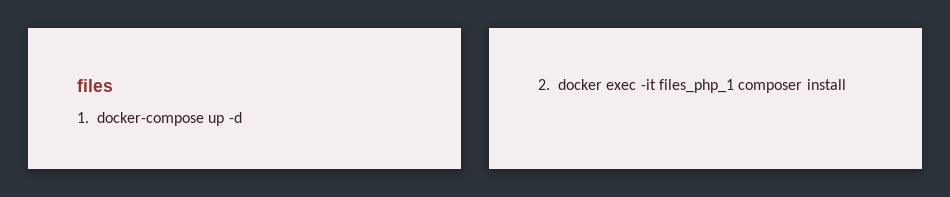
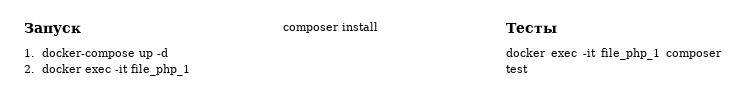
[77,79,113,92] files -> [24,23,81,36] Запуск
[658,79,734,93] files_php_1 -> [130,64,190,76] file_php_1
(846, 84) none -> [506,23,557,33] [506,48,722,60] [506,65,528,73] // Тесты // docker exec -it file_php_1 composer test

